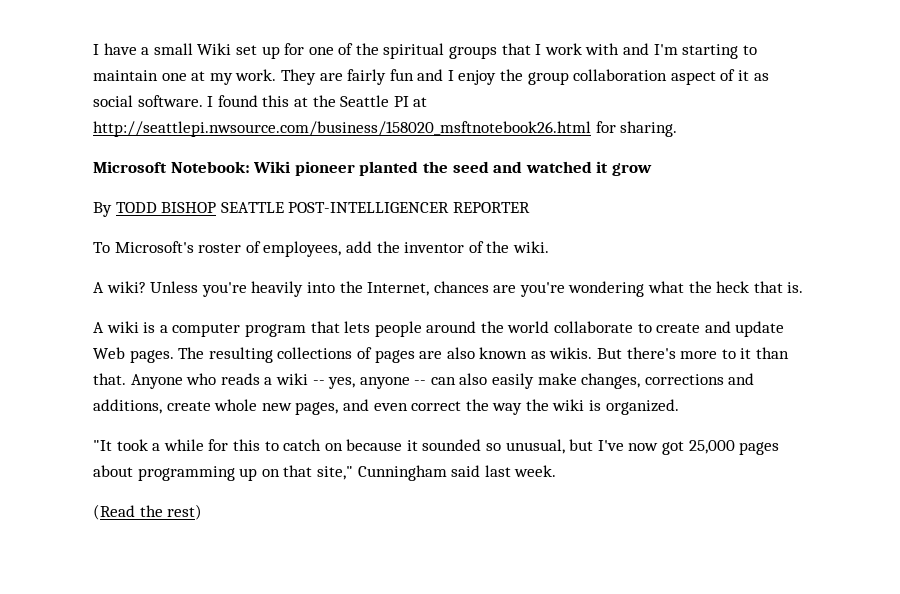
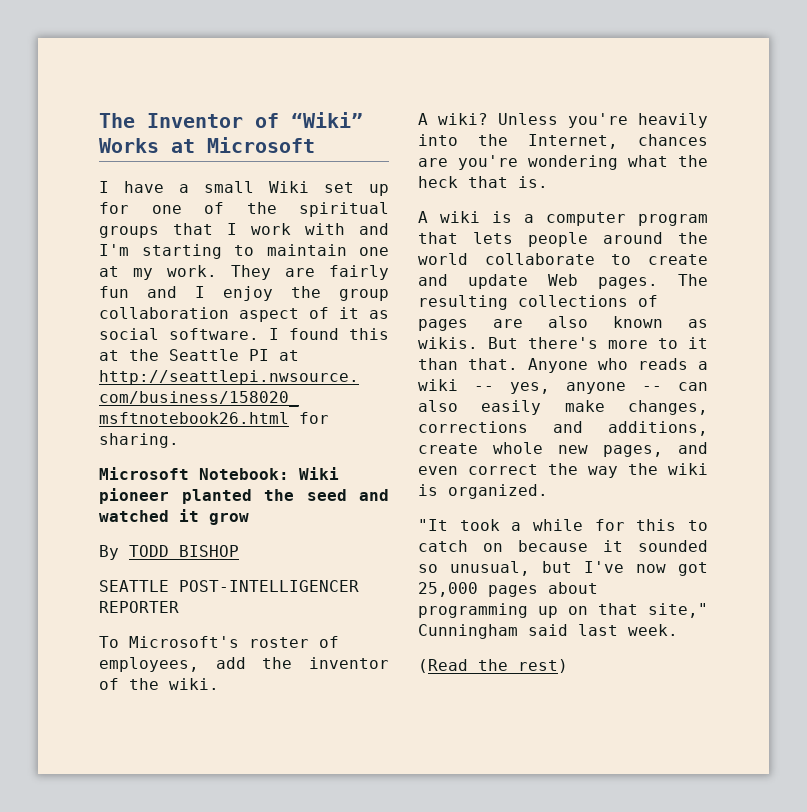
(93, 49) none -> [99,112,363,128] [99,137,315,153] The Inventor of “Wiki” Works at Microsoft //
(217, 207) none -> (239, 551) //

